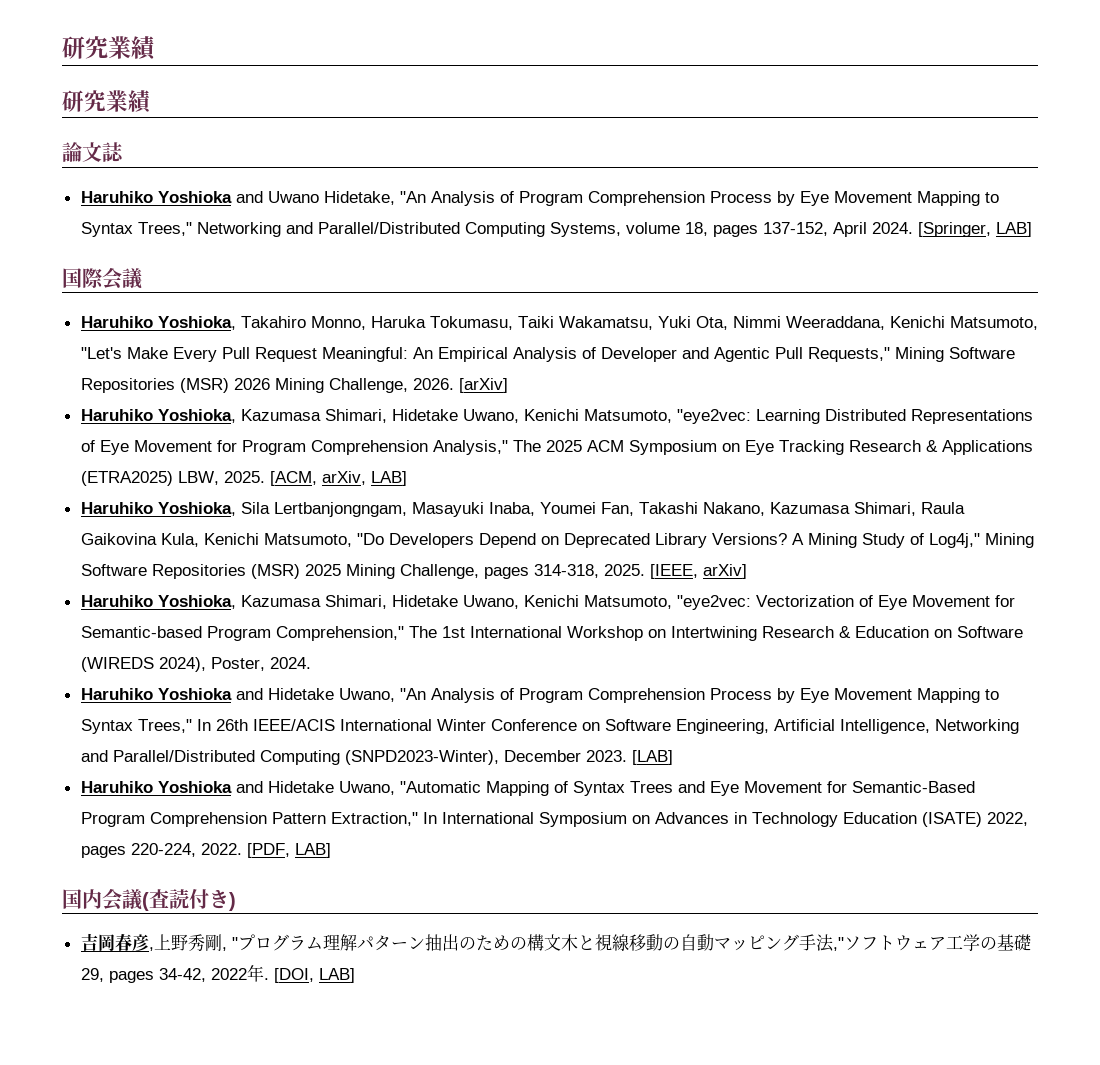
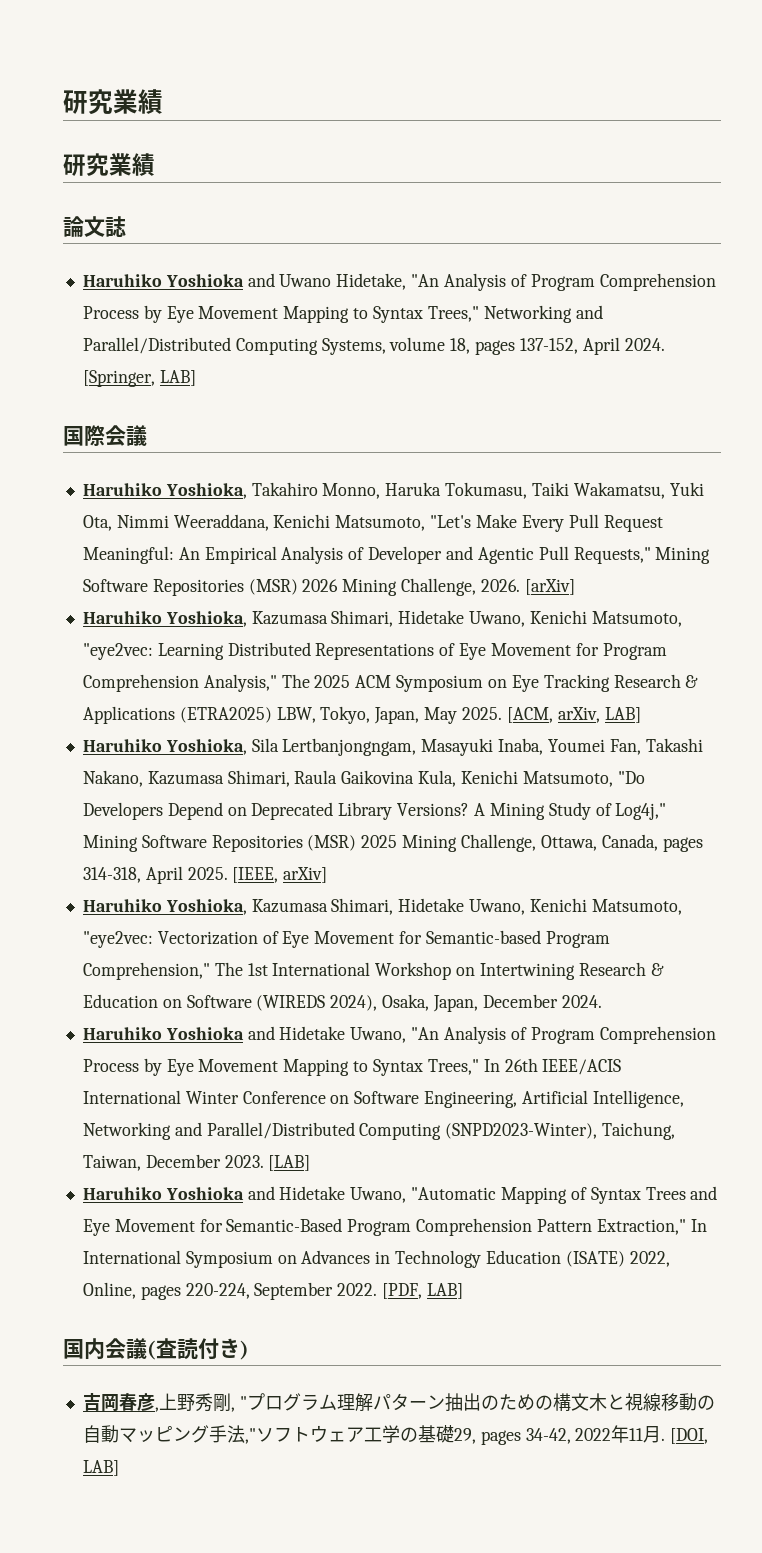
(219, 478) none -> [320,706,458,724] Tokyo, Japan, May
(479, 571) none -> [540,834,658,851] Ottawa, Canada,
(599, 571) none -> [145,866,183,884] April
[210,657,265,671] Poster, -> [382,994,558,1012] Osaka, Japan, December
(499, 757) none -> [602,1122,676,1140] [82,1155,141,1171] Taichung, Taiwan,
(1028, 819) none -> [82,1282,136,1299] Online,
(196, 850) none -> [254,1282,334,1300] September
(264, 973) none -> [629,1426,662,1443] 11月

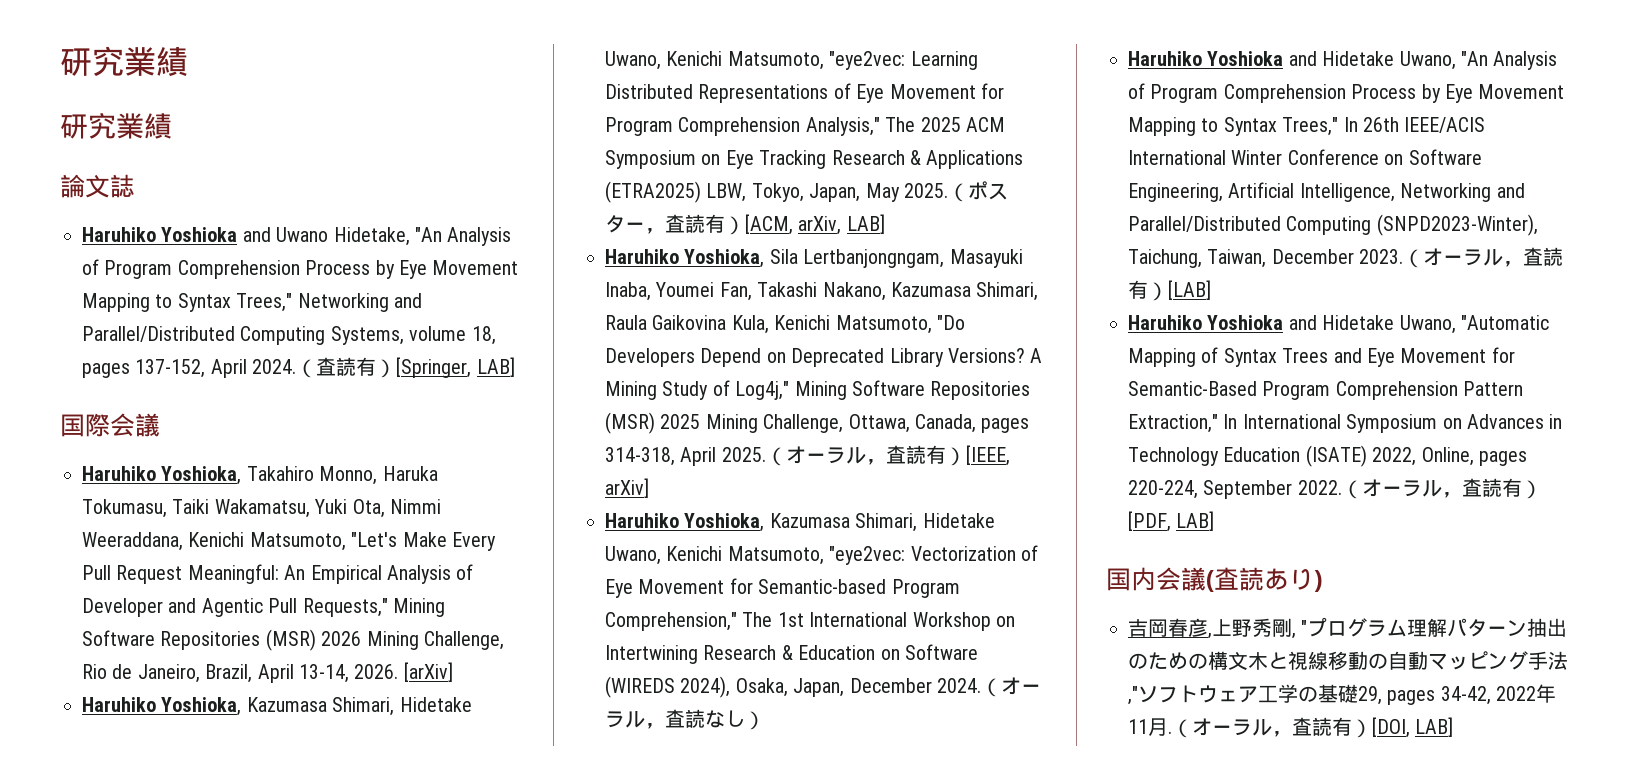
(665, 344) none -> [296,357,397,378] （査読有）
(477, 587) none -> [82,664,349,683] Rio de Janeiro, Brazil, April 13-14,
(502, 713) none -> [948,181,1008,202] [605,214,745,235] （ポスター，査読有）
(228, 873) none -> [765,445,966,466] （オーラル，査読有）
(602, 1001) none -> [981,677,1041,697] [605,709,765,730] （オーラル，査読なし）
(264, 1161) none -> [1403,247,1564,268] [1128,280,1168,301] （オーラル，査読有）
(378, 1289) none -> [1341,478,1542,499] （オーラル，査読有）
[198,1338,240,1360] 付き -> [1264,568,1314,590] あり
(666, 1439) none -> [1172,717,1372,738] （オーラル，査読有）

